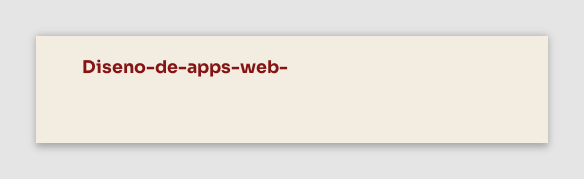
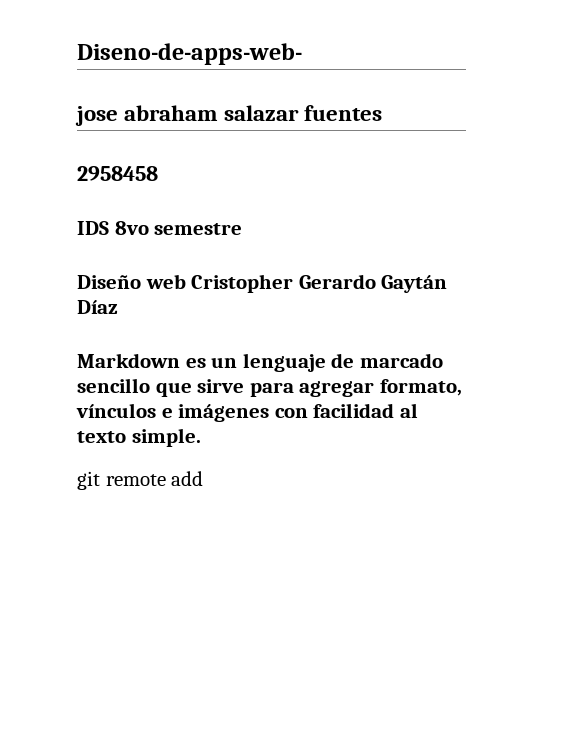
(288, 68) none -> [75,105,383,126] [77,166,158,181] [77,221,243,235] [77,274,448,293] [77,300,118,314] [77,353,443,372] [77,378,462,397] [76,403,418,422] [77,428,201,447] [77,471,204,490] // jose abraham salazar fuentes // 2958458 // IDS 8vo semestre // Diseño web Cristopher Gerardo Gaytán Díaz // Markdown es un lenguaje de marcado sencillo que sirve para agregar formato, vínculos e imágenes con facilidad al texto simple. // git remote add

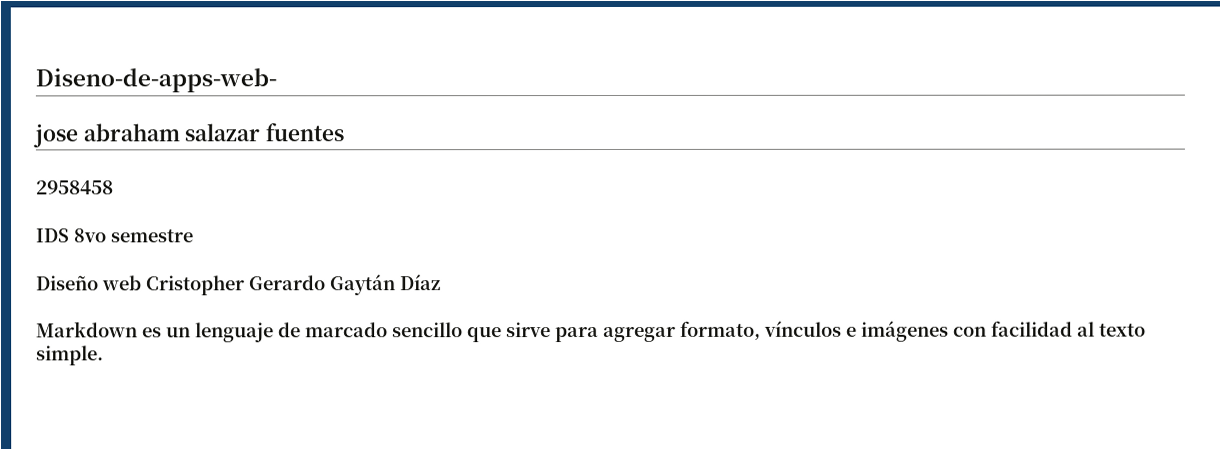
[77,471,204,490] // git remote add -> (104, 355) none

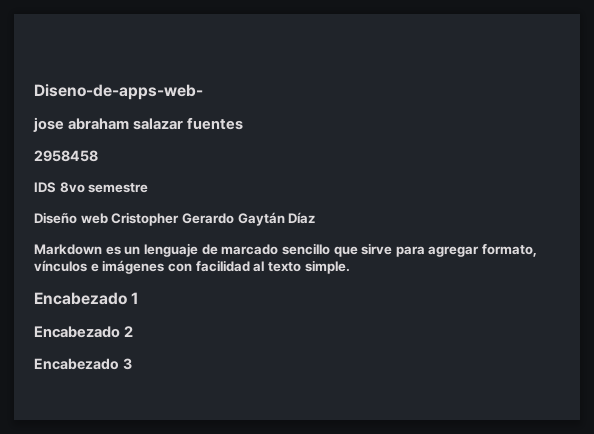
(104, 355) none -> [34,292,140,305] [34,326,134,338] [34,358,132,370] // Encabezado 1 // Encabezado 2 // Encabezado 3

